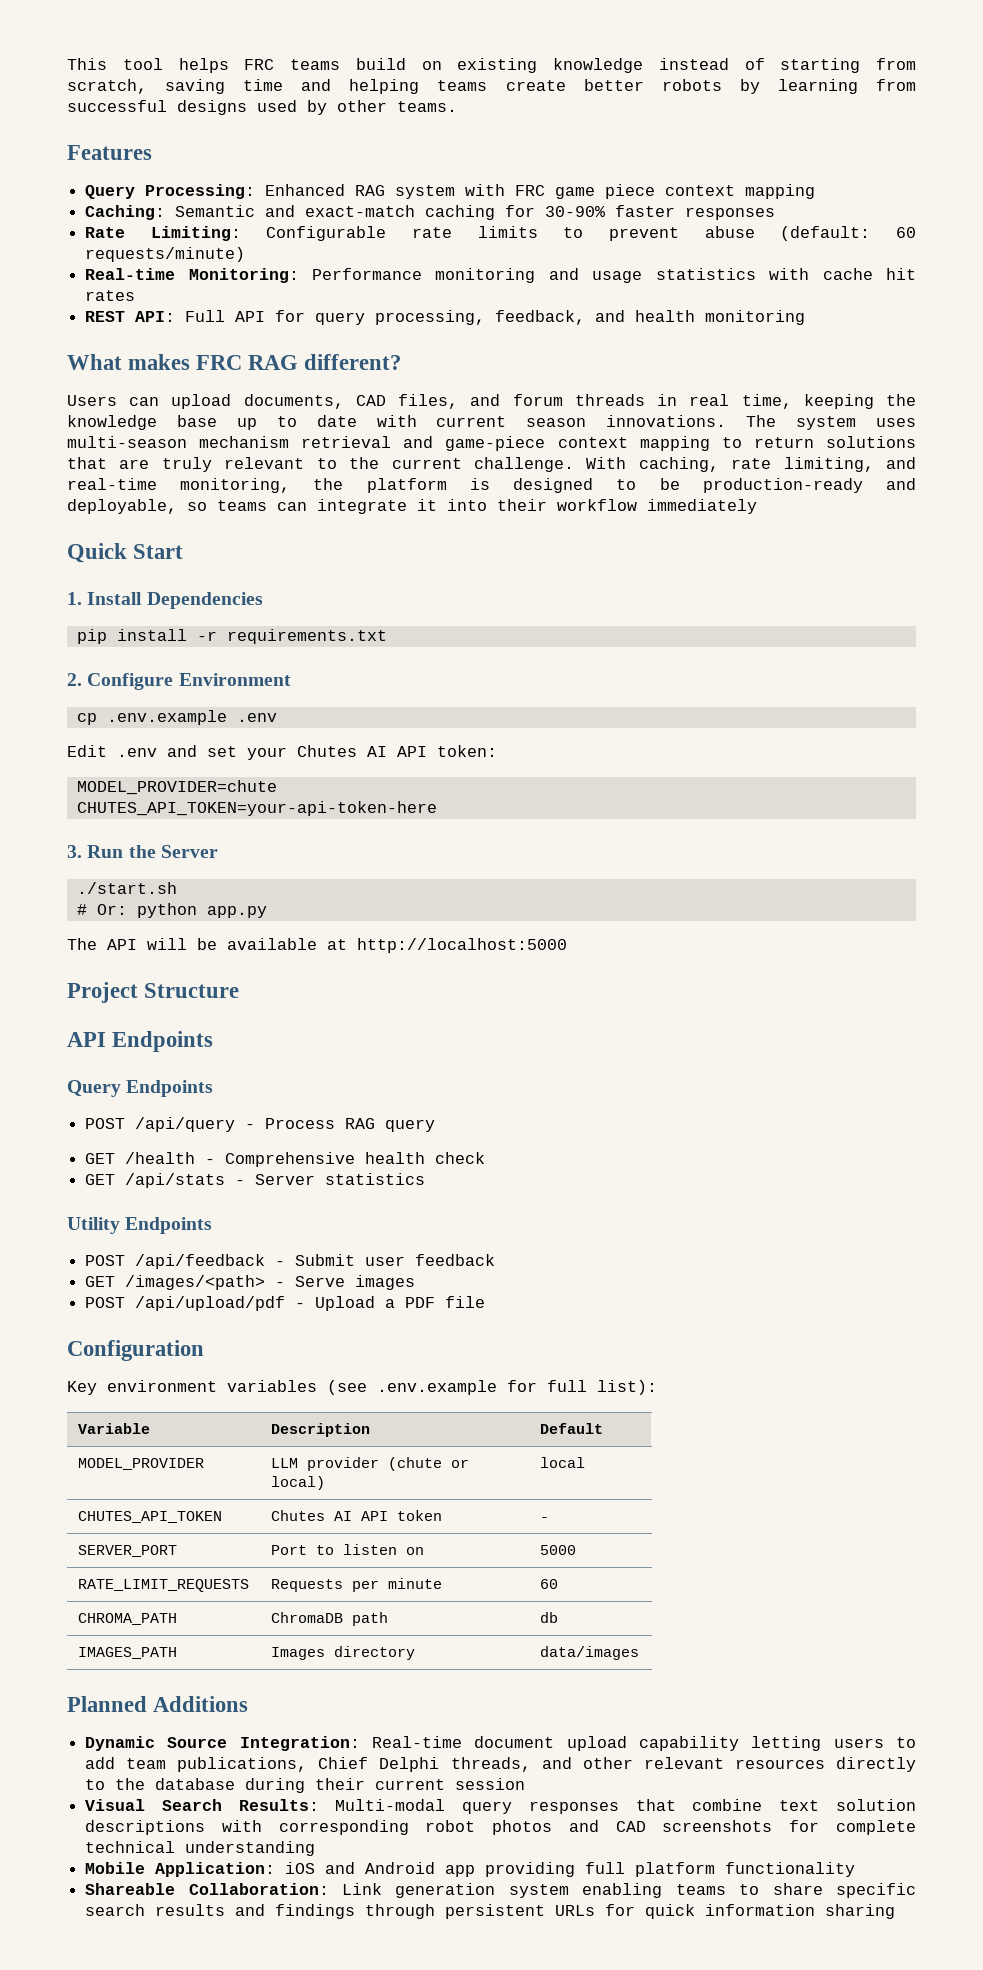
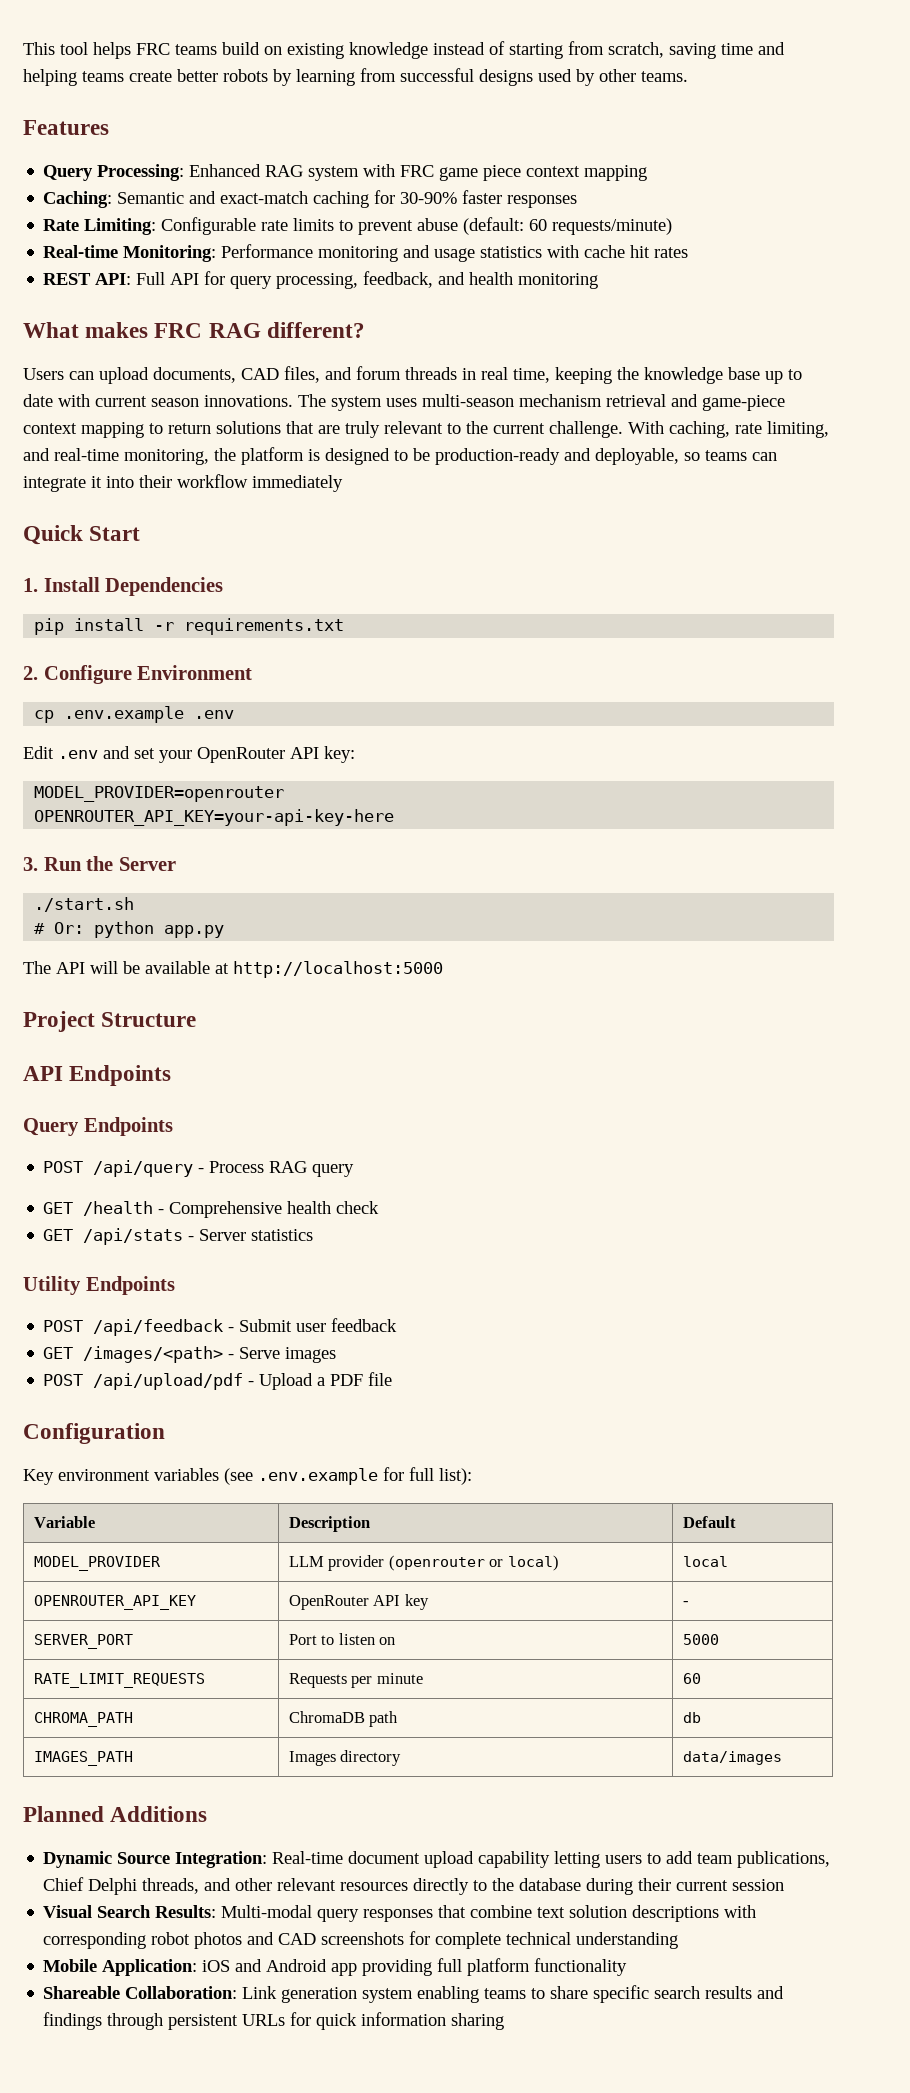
[297,745,497,757] [76,780,277,795] [76,801,437,816] Chutes AI API token: // MODEL_PROVIDER=chute // CHUTES_API_TOKEN=your-api-token-here -> [197,746,355,763] [34,786,285,802] [34,809,395,826] OpenRouter API key: // MODEL_PROVIDER=openrouter // OPENROUTER_API_KEY=your-api-key-here
[387,1457,442,1471] (chute -> [388,1555,485,1571] (openrouter
[77,1511,222,1523] [270,1510,442,1521] CHUTES_API_TOKEN | Chutes AI API token -> [33,1595,196,1610] [288,1594,429,1610] OPENROUTER_API_KEY | OpenRouter API key

